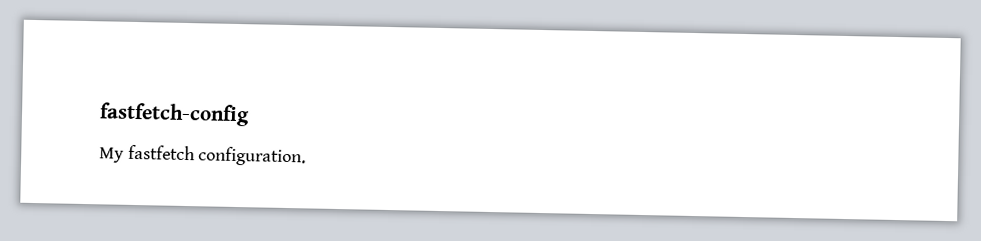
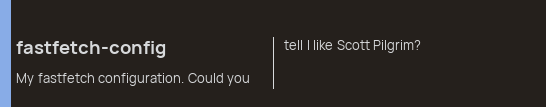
(307, 156) none -> [187,73,251,86] [284,40,422,53] Could you tell I like Scott Pilgrim?

